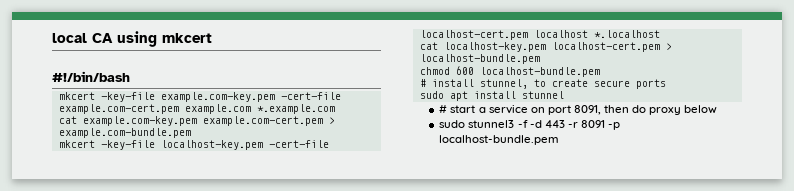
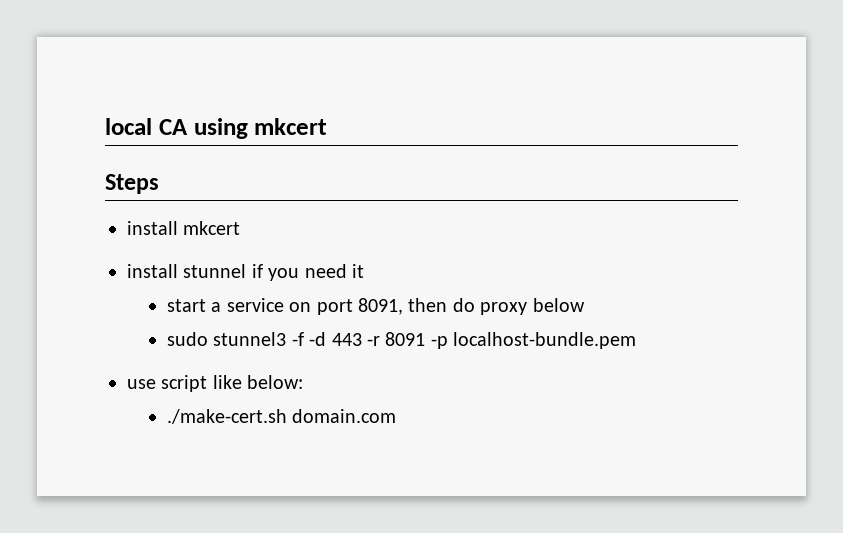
[52,71,130,82] [58,92,341,102] [58,104,335,114] [58,116,335,126] [58,128,191,138] [58,140,329,150] [419,30,660,40] [419,42,672,52] [419,54,540,64] [419,66,600,77] [419,79,666,89] [419,91,564,101] [439,105,448,113] #!/bin/bash // mkcert -key-file example.com-key.pem -cert-file example.com-cert.pem example.com *.example.com // cat example.com-key.pem example.com-cert.pem > example.com-bundle.pem // mkcert -key-file localhost-key.pem -cert-file localhost-cert.pem localhost *.localhost // cat localhost-key.pem localhost-cert.pem > localhost-bundle.pem // chmod 600 localhost-bundle.pem // # install stunnel, to create secure ports // sudo apt install stunnel // # -> [105,174,159,194] [127,221,241,235] [127,264,364,281] Steps // install mkcert // install stunnel if you need it //
(560, 140) none -> [127,375,304,392] [166,409,397,424] // use script like below: // ./make-cert.sh domain.com

